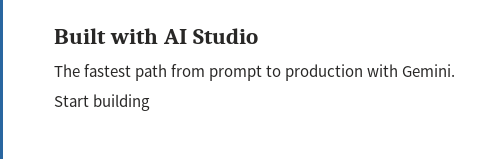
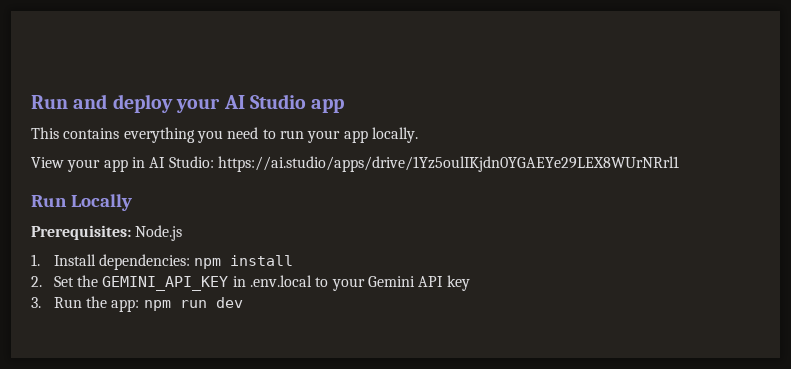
[54,28,259,44] [54,64,456,81] [54,94,151,111] Built with AI Studio // The fastest path from prompt to production with Gemini. // Start building -> [31,94,345,113] [31,127,418,143] [31,156,679,172] [31,194,132,211] [31,225,183,241] [31,254,294,270] [31,275,470,291] [31,296,243,312] Run and deploy your AI Studio app // This contains everything you need to run your app locally. // View your app in AI Studio: https://ai.studio/apps/drive/1Yz5oulIKjdn0YGAEYe29LEX8WUrNRrl1 // Run Locally // Prerequisites: Node.js // 1. Install dependencies: npm install // 2. Set the GEMINI_API_KEY in .env.local to your Gemini API key // 3. Run the app: npm run dev

